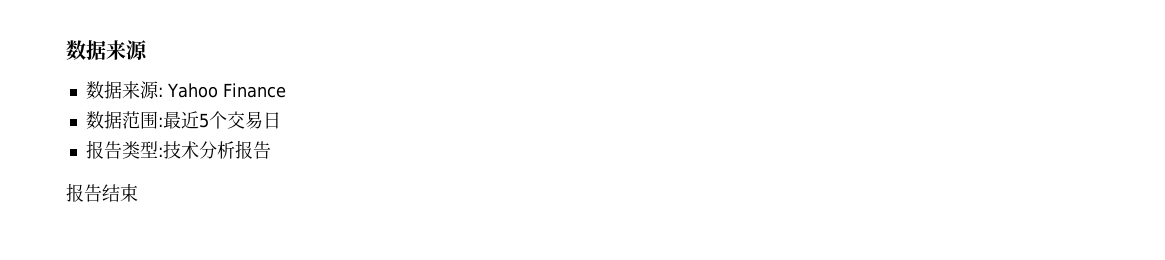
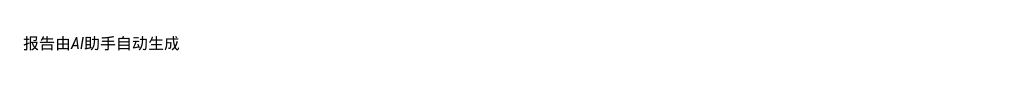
[66,40,148,60] [85,81,286,99] [85,111,281,129] [85,140,271,159] [66,183,138,202] 数据来源 // 数据来源: Yahoo Finance // 数据范围:最近5个交易日 // 报告类型:技术分析报告 // 报告结束 -> [23,36,180,51] 报告由AI助手自动生成

